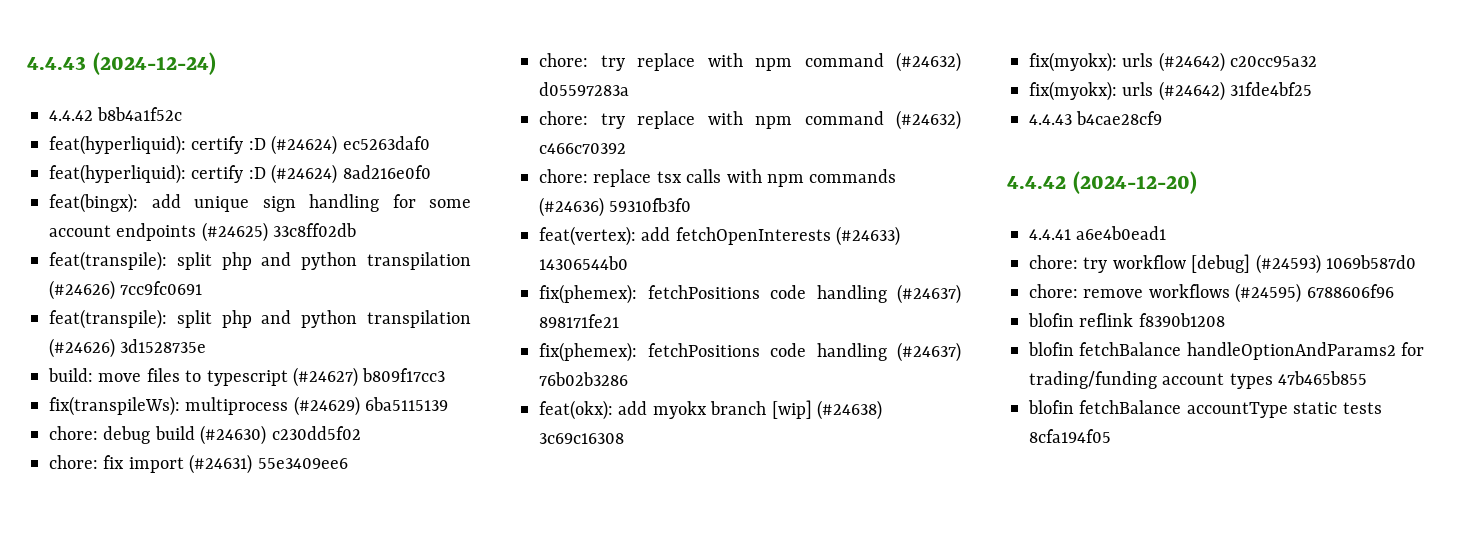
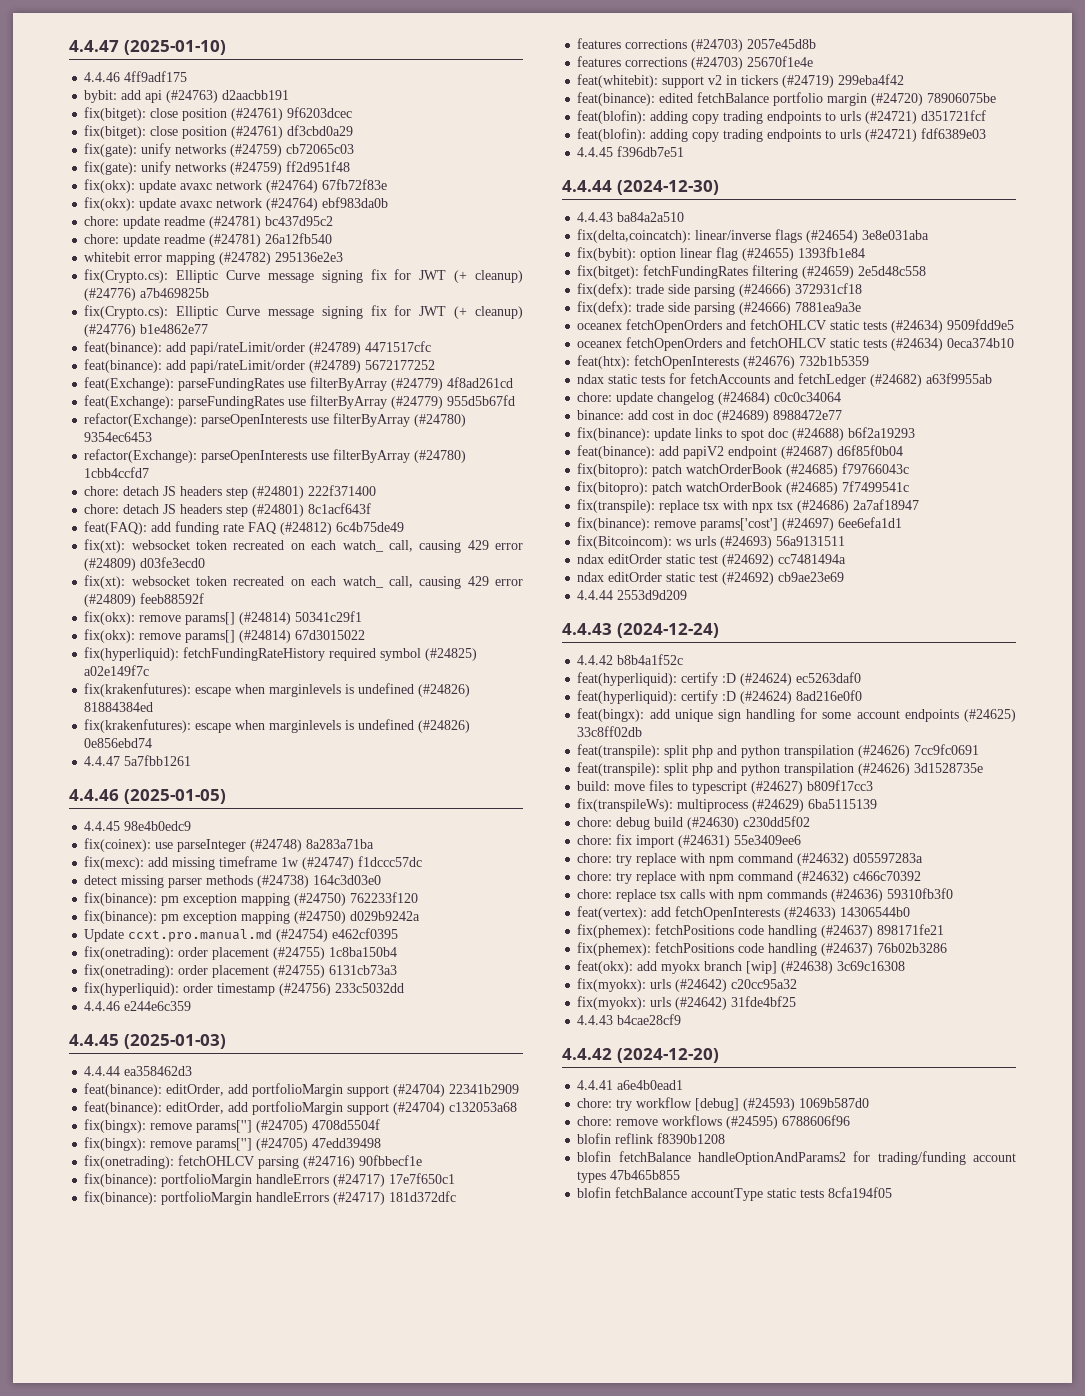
(27, 63) none -> [69,40,226,55] [84,71,188,82] [84,90,290,103] [84,107,353,121] [84,125,354,139] [84,143,355,157] [84,161,351,175] [84,179,388,193] [84,197,389,211] [84,216,334,229] [84,233,333,247] [84,252,344,265] [84,269,523,283] [84,288,210,301] [84,305,523,319] [84,324,209,337] [84,341,432,355] [84,359,436,373] [84,377,514,391] [84,395,516,409] [84,413,467,427] [84,432,153,442] [84,449,467,463] [84,467,150,478] [84,485,377,499] [84,503,372,517] [84,521,405,535] [84,539,524,553] [84,557,206,571] [84,575,524,589] [84,593,205,607] [84,611,363,625] [84,629,366,643] [84,647,478,661] [84,665,150,676] [84,683,471,697] [84,702,154,712] [84,719,471,733] [84,738,153,748] [84,755,192,766] [69,789,226,804] [84,821,192,831] [84,838,375,852] [84,856,423,870] [84,875,382,888] [84,892,419,906] [84,910,421,924] [84,928,399,942] [84,946,398,960] [84,964,398,978] [84,982,405,996] [84,1001,192,1011] [69,1034,226,1049] [84,1066,193,1076] [84,1083,520,1097] [84,1101,518,1115] [84,1119,381,1133] [84,1137,382,1151] [84,1155,423,1169] [84,1173,456,1187] [84,1191,457,1205] [577,38,817,52] [577,56,814,70] [577,74,905,88] [577,92,997,106] [577,110,987,124] [577,128,987,142] [577,146,685,157] [562,180,719,195] [577,212,685,222] [577,229,930,243] [577,247,866,261] [577,265,927,279] [577,283,863,297] [577,301,862,315] [577,319,1015,333] [577,337,1015,351] [577,355,870,369] [577,373,993,387] [577,392,842,405] [577,410,843,423] [577,427,916,441] [577,445,904,459] [577,463,910,477] [577,481,910,495] [577,499,920,513] [577,517,903,531] [577,535,846,549] [577,554,847,567] [577,572,845,585] [577,590,688,600] 4.4.47 (2025-01-10) // 4.4.46 4ff9adf175 // bybit: add api (#24763) d2aacbb191 // fix(bitget): close position (#24761) 9f6203dcec // fix(bitget): close position (#24761) df3cbd0a29 // fix(gate): unify networks (#24759) cb72065c03 // fix(gate): unify networks (#24759) ff2d951f48 // fix(okx): update avaxc network (#24764) 67fb72f83e // fix(okx): update avaxc network (#24764) ebf983da0b // chore: update readme (#24781) bc437d95c2 // chore: update readme (#24781) 26a12fb540 // whitebit error mapping (#24782) 295136e2e3 // fix(Crypto.cs): Elliptic Curve message signing fix for JWT (+ cleanup) (#24776) a7b469825b // fix(Crypto.cs): Elliptic Curve message signing fix for JWT (+ cleanup) (#24776) b1e4862e77 // feat(binance): add papi/rateLimit/order (#24789) 4471517cfc // feat(binance): add papi/rateLimit/order (#24789) 5672177252 // feat(Exchange): parseFundingRates use filterByArray (#24779) 4f8ad261cd // feat(Exchange): parseFundingRates use filterByArray (#24779) 955d5b67fd // refactor(Exchange): parseOpenInterests use filterByArray (#24780) 9354ec6453 // refactor(Exchange): parseOpenInterests use filterByArray (#24780) 1cbb4ccfd7 // chore: detach JS headers step (#24801) 222f371400 // chore: detach JS headers step (#24801) 8c1acf643f // feat(FAQ): add funding rate FAQ (#24812) 6c4b75de49 // fix(xt): websocket token recreated on each watch_ call, causing 429 error (#24809) d03fe3ecd0 // fix(xt): websocket token recreated on each watch_ call, causing 429 error (#24809) feeb88592f // fix(okx): remove params[] (#24814) 50341c29f1 // fix(okx): remove params[] (#24814) 67d3015022 // fix(hyperliquid): fetchFundingRateHistory required symbol (#24825) a02e149f7c // fix(krakenfutures): escape when marginlevels is undefined (#24826) 81884384ed // fix(krakenfutures): escape when marginlevels is undefined (#24826) 0e856ebd74 // 4.4.47 5a7fbb1261 // 4.4.46 (2025-01-05) // 4.4.45 98e4b0edc9 // fix(coinex): use parseInteger (#24748) 8a283a71ba // fix(mexc): add missing timeframe 1w (#24747) f1dccc57dc // detect missing parser methods (#24738) 164c3d03e0 // fix(binance): pm exception mapping (#24750) 762233f120 // fix(binance): pm exception mapping (#24750) d029b9242a // Update ccxt.pro.manual.md (#24754) e462cf0395 // fix(onetrading): order placement (#24755) 1c8ba150b4 // fix(onetrading): order placement (#24755) 6131cb73a3 // fix(hyperliquid): order timestamp (#24756) 233c5032dd // 4.4.46 e244e6c359 // 4.4.45 (2025-01-03) // 4.4.44 ea358462d3 // feat(binance): editOrder, add portfolioMargin support (#24704) 22341b2909 // feat(binance): editOrder, add portfolioMargin support (#24704) c132053a68 // fix(bingx): remove params[''] (#24705) 4708d5504f // fix(bingx): remove params[''] (#24705) 47edd39498 // fix(onetrading): fetchOHLCV parsing (#24716) 90fbbecf1e // fix(binance): portfolioMargin handleErrors (#24717) 17e7f650c1 // fix(binance): portfolioMargin handleErrors (#24717) 181d372dfc // features corrections (#24703) 2057e45d8b // features corrections (#24703) 25670f1e4e // feat(whitebit): support v2 in tickers (#24719) 299eba4f42 // feat(binance): edited fetchBalance portfolio margin (#24720) 78906075be // feat(blofin): adding copy trading endpoints to urls (#24721) d351721fcf // feat(blofin): adding copy trading endpoints to urls (#24721) fdf6389e03 // 4.4.45 f396db7e51 // 4.4.44 (2024-12-30) // 4.4.43 ba84a2a510 // fix(delta,coincatch): linear/inverse flags (#24654) 3e8e031aba // fix(bybit): option linear flag (#24655) 1393fb1e84 // fix(bitget): fetchFundingRates filtering (#24659) 2e5d48c558 // fix(defx): trade side parsing (#24666) 372931cf18 // fix(defx): trade side parsing (#24666) 7881ea9a3e // oceanex fetchOpenOrders and fetchOHLCV static tests (#24634) 9509fdd9e5 // oceanex fetchOpenOrders and fetchOHLCV static tests (#24634) 0eca374b10 // feat(htx): fetchOpenInterests (#24676) 732b1b5359 // ndax static tests for fetchAccounts and fetchLedger (#24682) a63f9955ab // chore: update changelog (#24684) c0c0c34064 // binance: add cost in doc (#24689) 8988472e77 // fix(binance): update links to spot doc (#24688) b6f2a19293 // feat(binance): add papiV2 endpoint (#24687) d6f85f0b04 // fix(bitopro): patch watchOrderBook (#24685) f79766043c // fix(bitopro): patch watchOrderBook (#24685) 7f7499541c // fix(transpile): replace tsx with npx tsx (#24686) 2a7af18947 // fix(binance): remove params['cost'] (#24697) 6ee6efa1d1 // fix(Bitcoincom): ws urls (#24693) 56a9131511 // ndax editOrder static test (#24692) cc7481494a // ndax editOrder static test (#24692) cb9ae23e69 // 4.4.44 2553d9d209 //

